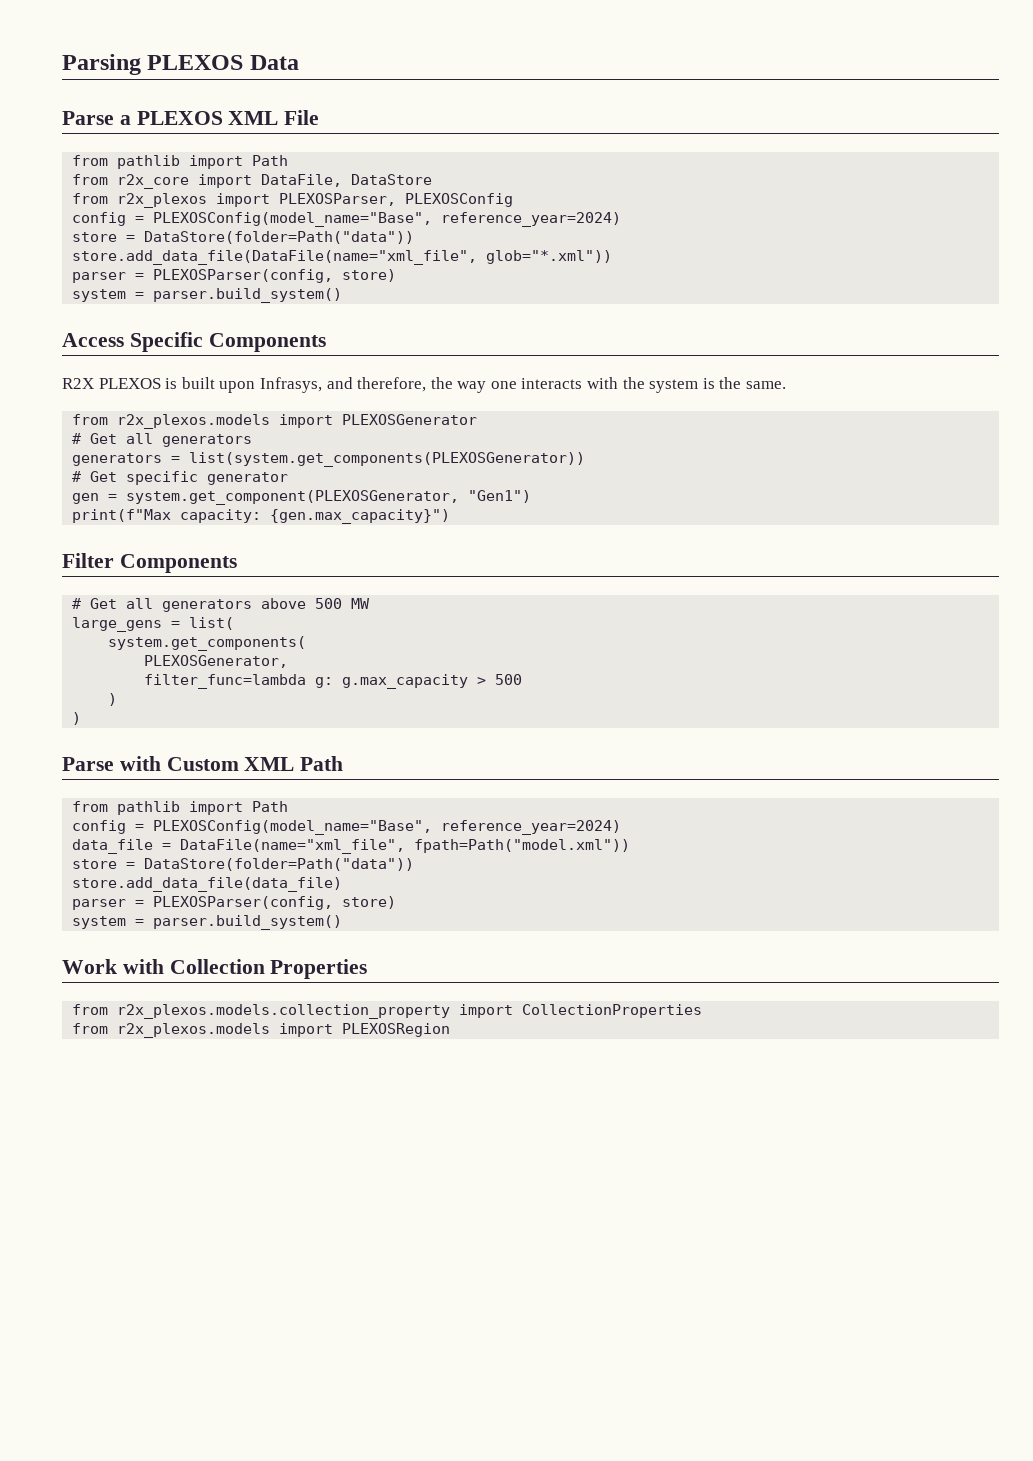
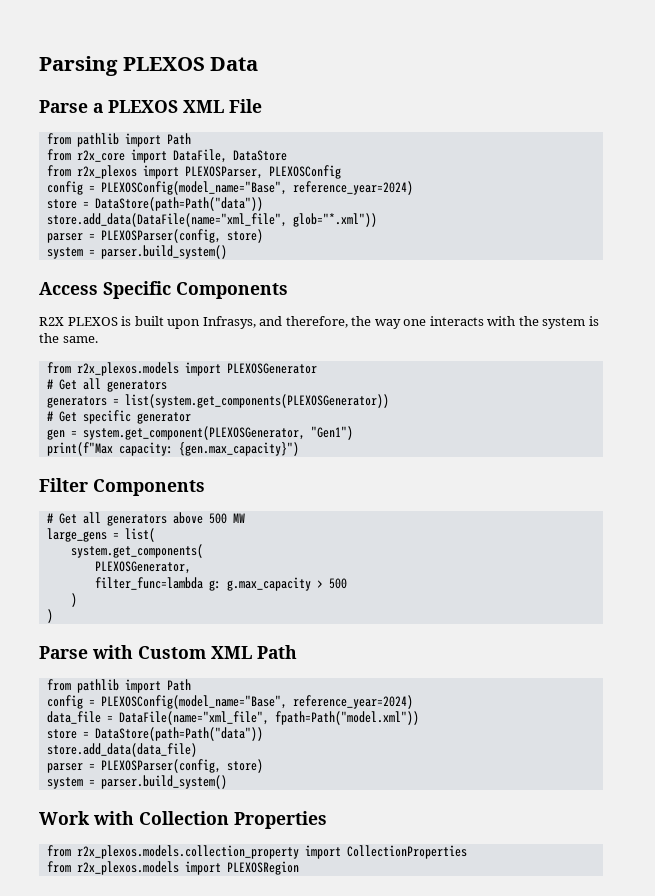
[144,231,415,244] [72,250,478,265] DataStore(folder=Path("data")) // store.add_data_file(DataFile(name="xml_file", -> [94,197,263,211] [46,213,287,227] DataStore(path=Path("data")) // store.add_data(DataFile(name="xml_file",
[144,858,415,871] [72,877,343,892] DataStore(folder=Path("data")) // store.add_data_file(data_file) -> [94,727,263,741] [46,743,197,757] DataStore(path=Path("data")) // store.add_data(data_file)

